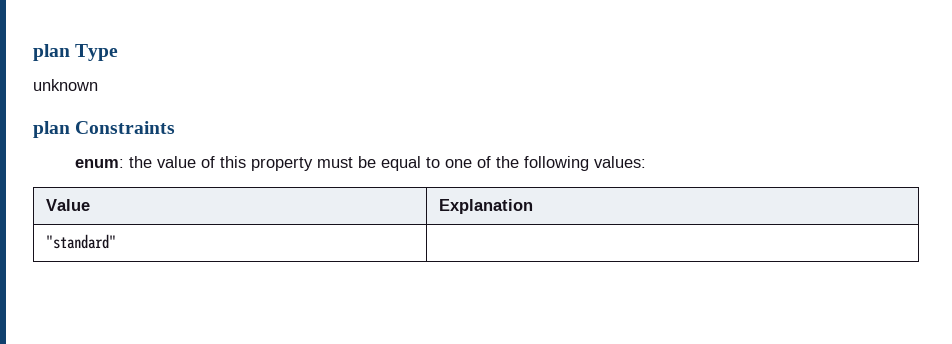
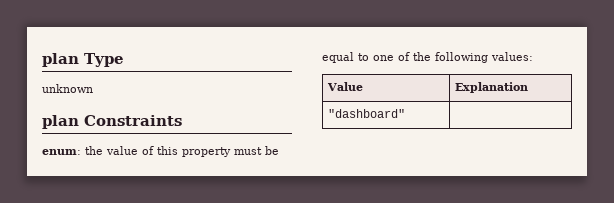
[46,234,117,249] "standard" -> [327,109,405,118] "dashboard"

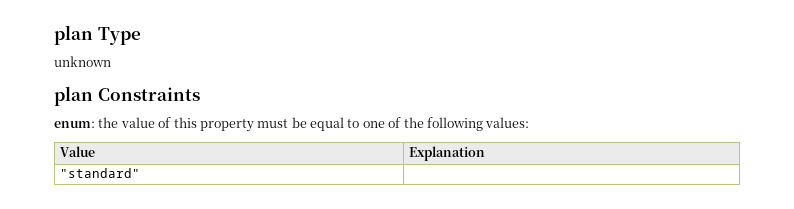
[327,109,405,118] "dashboard" -> [60,168,141,178] "standard"

